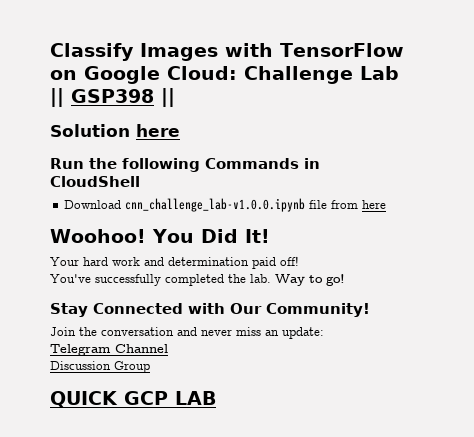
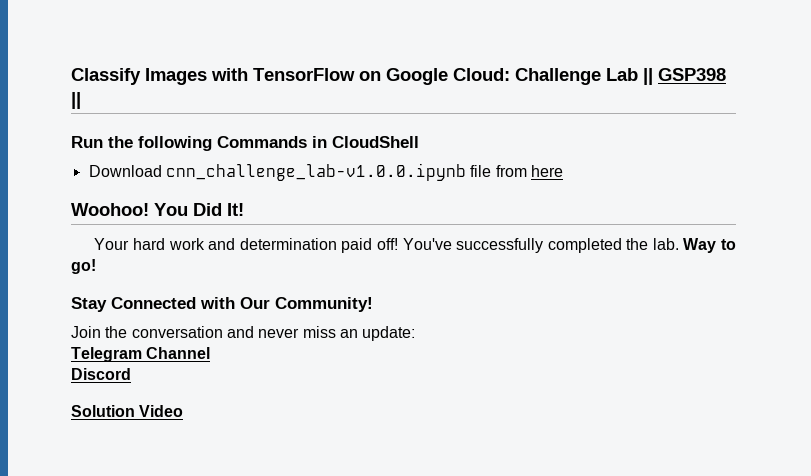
[50,124,180,137] // Solution here -> (81, 100) none
(299, 261) // -> (398, 244) none
[50,361,150,373] [50,391,216,408] Discussion Group // QUICK GCP LAB -> [71,368,131,380] [71,405,184,417] Discord // Solution Video

